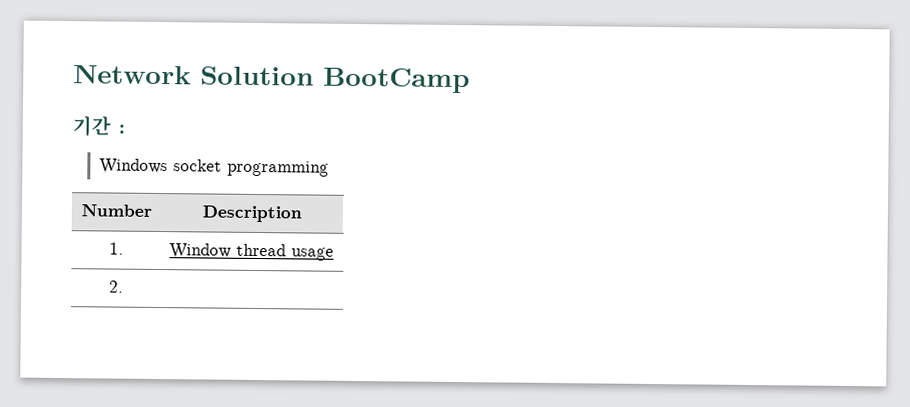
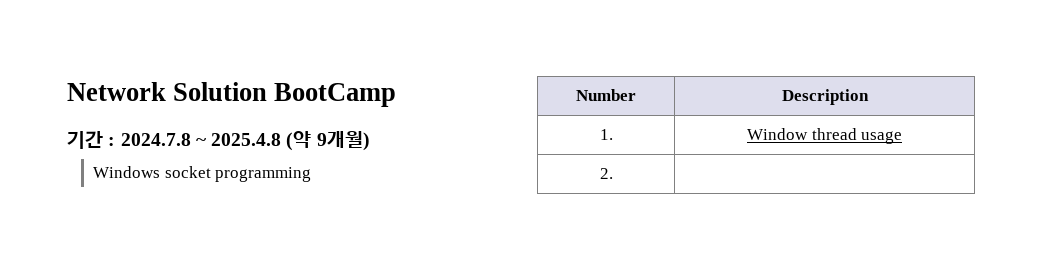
(125, 129) none -> [120,131,370,151] 2024.7.8 ~ 2025.4.8 (약 9개월)

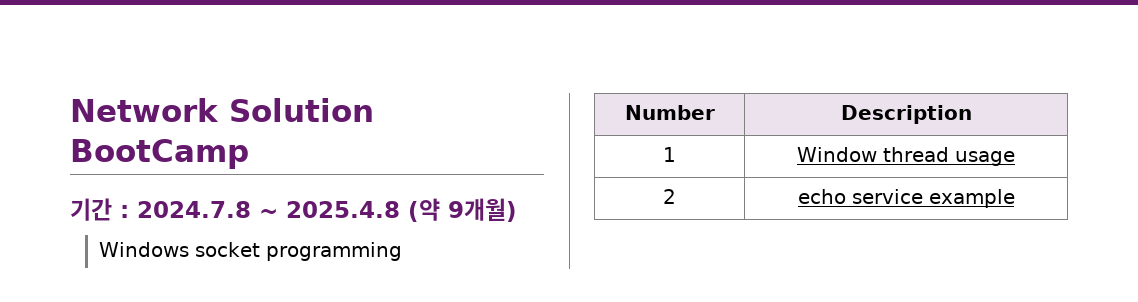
[599,129,613,140] 1. -> [663,147,676,162] 1
[599,168,613,179] 2. | -> [663,189,676,204] [797,189,1015,208] 2 | echo service example

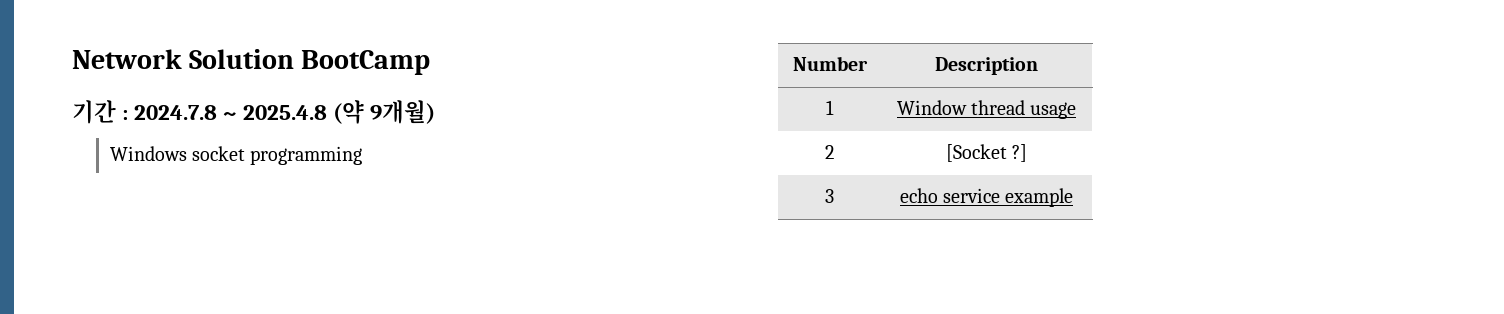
(676, 196) none -> [945,144,1028,162] [825,189,834,203] | [Socket ?] // 3

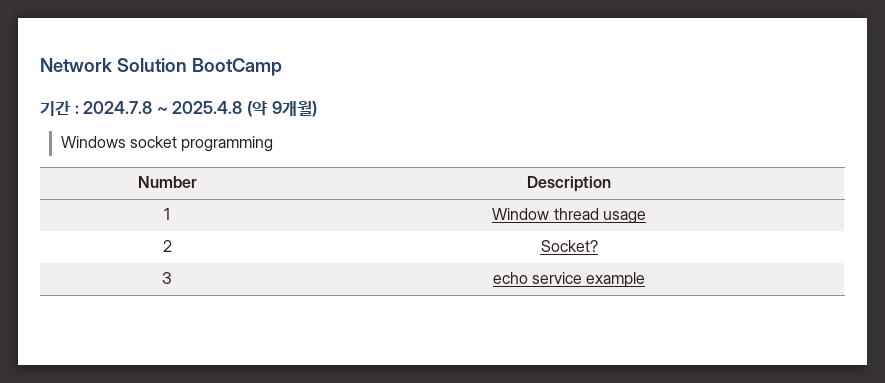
[945,144,1028,162] [Socket ?] -> [540,240,598,252] Socket?

